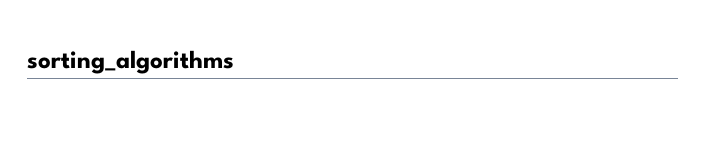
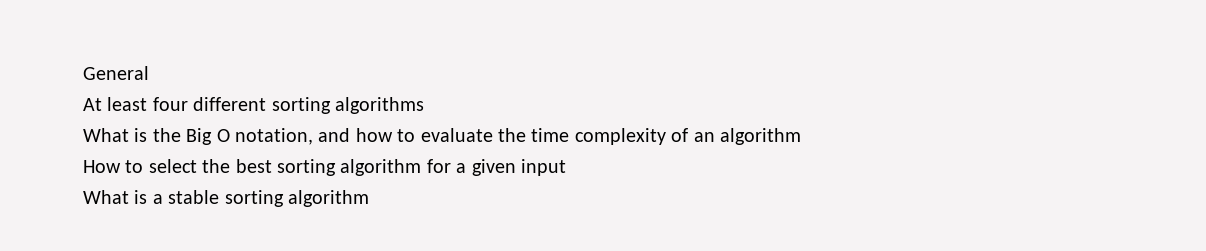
[27,50,234,74] sorting_algorithms -> [83,66,149,80] [83,97,424,114] [83,128,801,145] [83,159,566,176] [83,190,369,207] General // At least four different sorting algorithms // What is the Big O notation, and how to evaluate the time complexity of an algorithm // How to select the best sorting algorithm for a given input // What is a stable sorting algorithm

